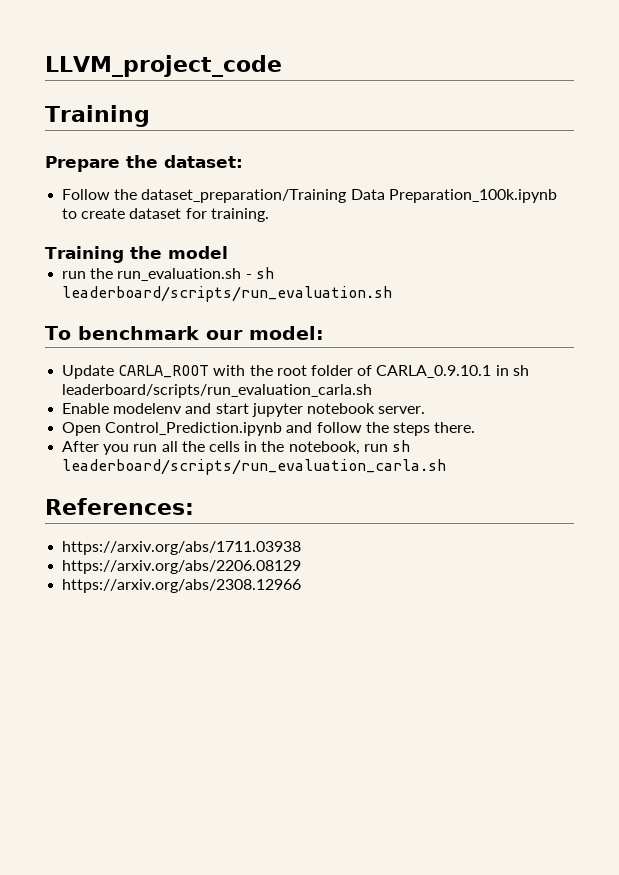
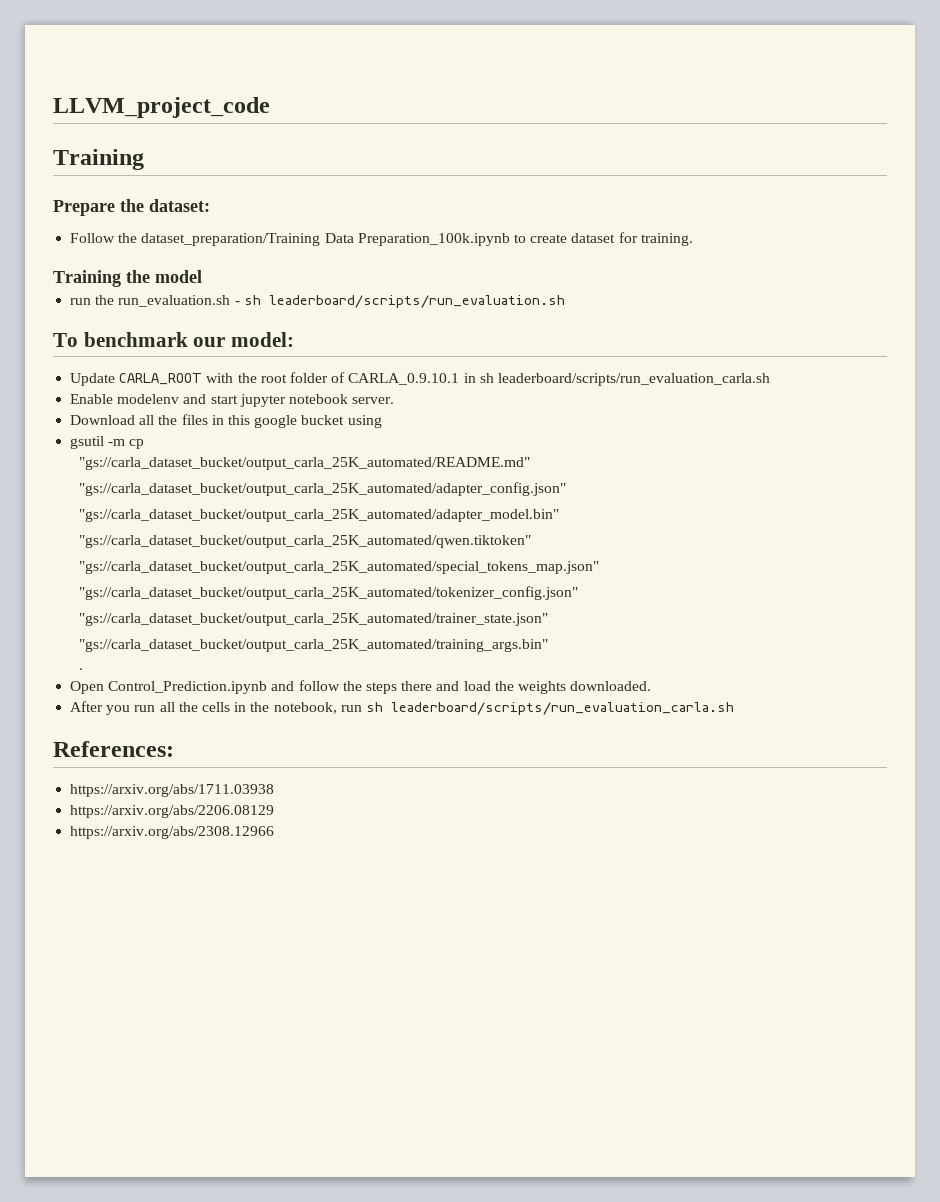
(426, 410) none -> [70,414,382,428] [70,436,145,449] [78,457,530,470] [78,482,566,496] [78,509,559,522] [78,535,531,548] [78,561,599,574] [78,586,578,600] [78,613,548,626] [78,639,548,652] [78,668,83,670] // Download all the files in this google bucket using // gsutil -m cp // "gs://carla_dataset_bucket/output_carla_25K_automated/README.md" // "gs://carla_dataset_bucket/output_carla_25K_automated/adapter_config.json" // "gs://carla_dataset_bucket/output_carla_25K_automated/adapter_model.bin" // "gs://carla_dataset_bucket/output_carla_25K_automated/qwen.tiktoken" // "gs://carla_dataset_bucket/output_carla_25K_automated/special_tokens_map.json" // "gs://carla_dataset_bucket/output_carla_25K_automated/tokenizer_config.json" // "gs://carla_dataset_bucket/output_carla_25K_automated/trainer_state.json" // "gs://carla_dataset_bucket/output_carla_25K_automated/training_args.bin" // .
[434,422,476,433] there. -> [401,681,652,694] there and load the weights downloaded.

